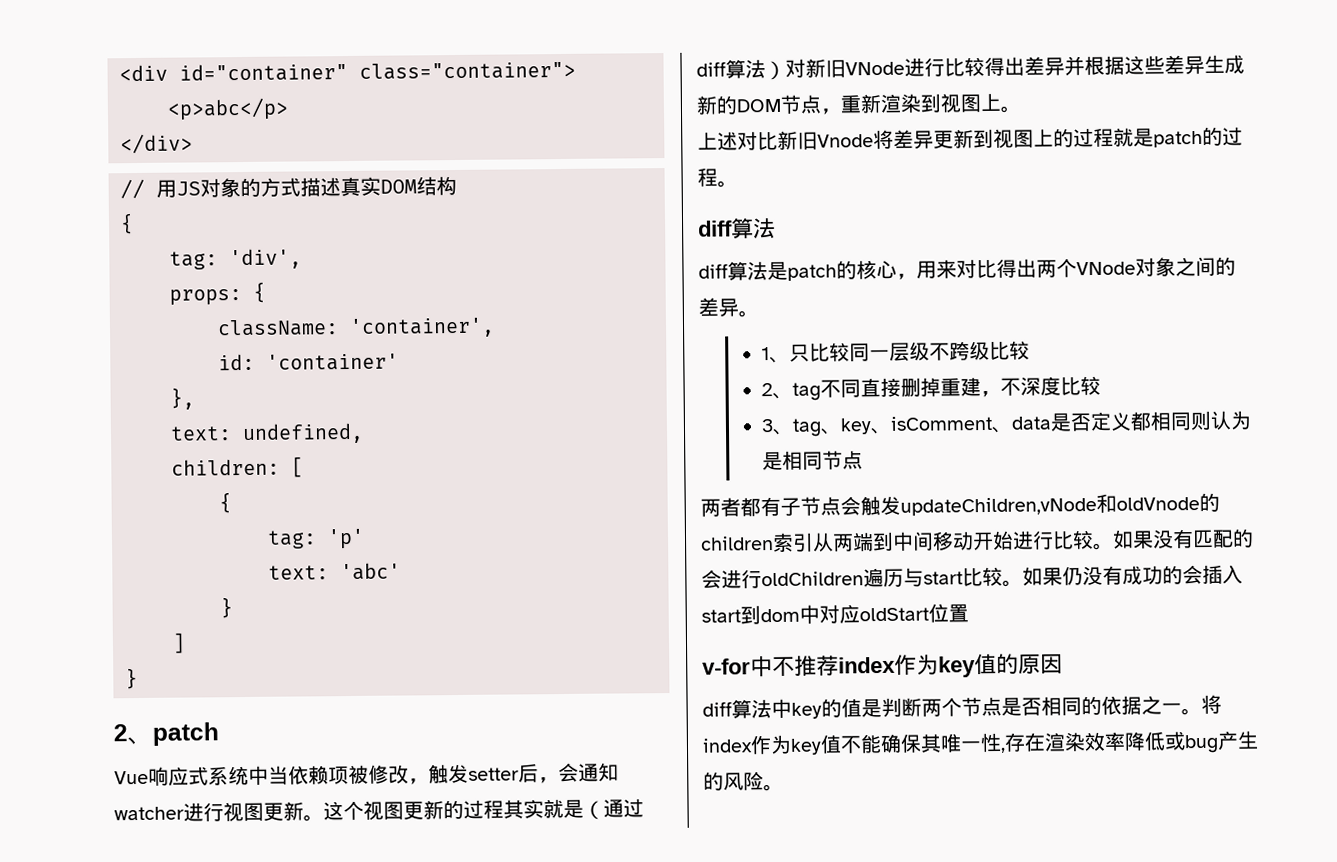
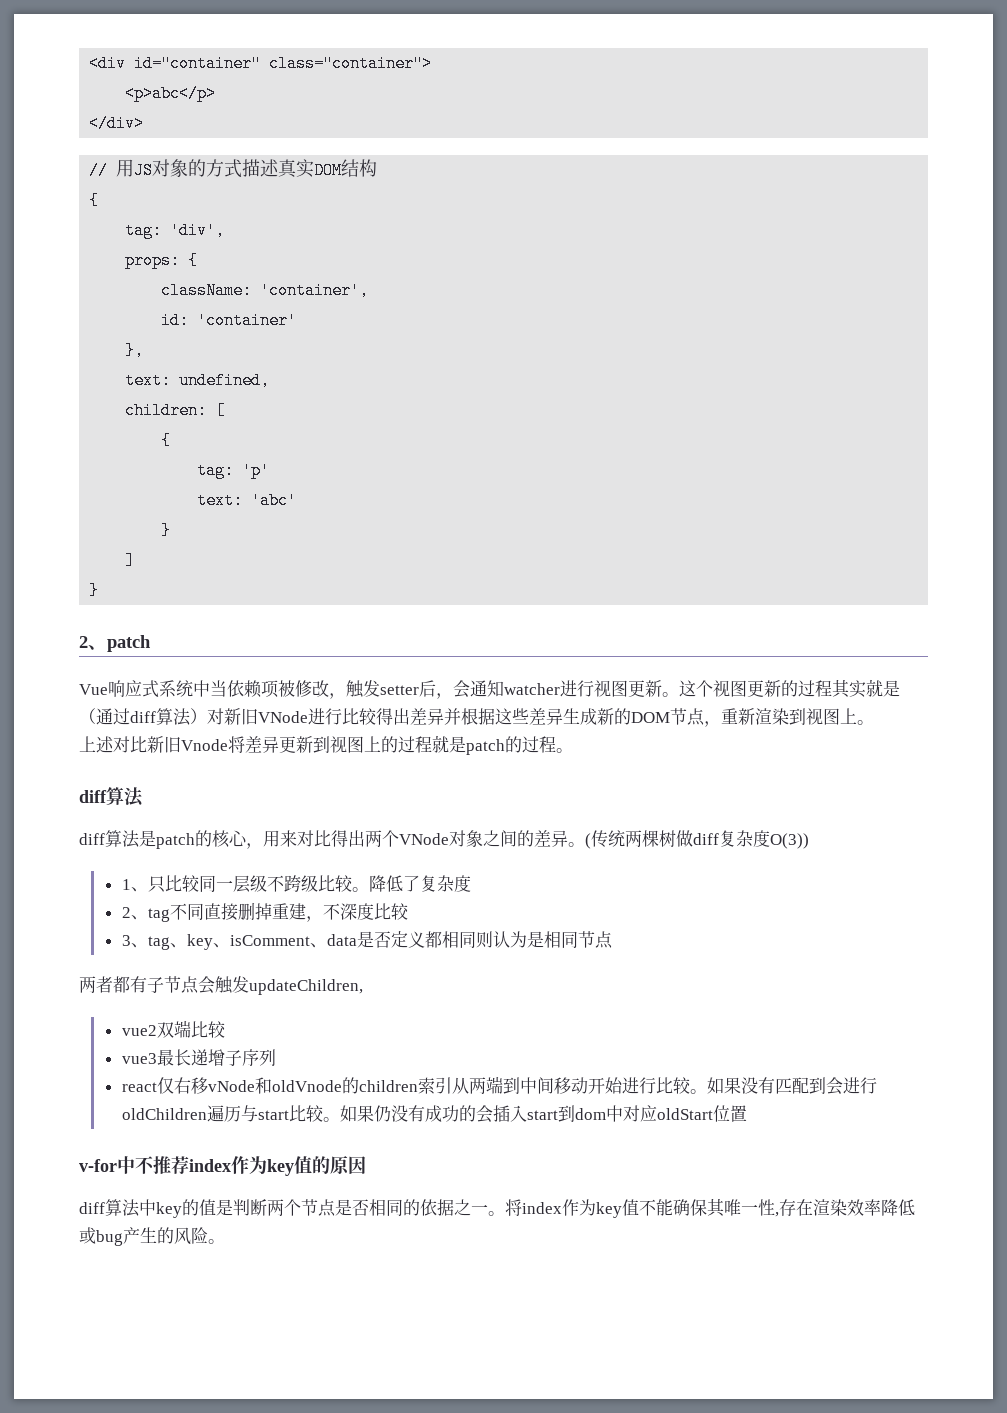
(759, 314) none -> [585,830,809,849] (传统两棵树做diff复杂度O(3))
(1030, 350) none -> [351,875,471,892] 。降低了复杂度
[900,496,1097,516] updateChildren,vNode -> [249,979,363,995] [121,1020,226,1038] [121,1049,276,1066] [121,1077,255,1094] updateChildren, // vue2双端比较 // vue3最长递增子序列 // react仅右移vNode
[1232,528,1254,548] 的 -> [808,1077,826,1094] 到

